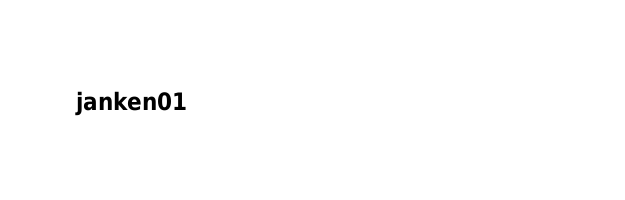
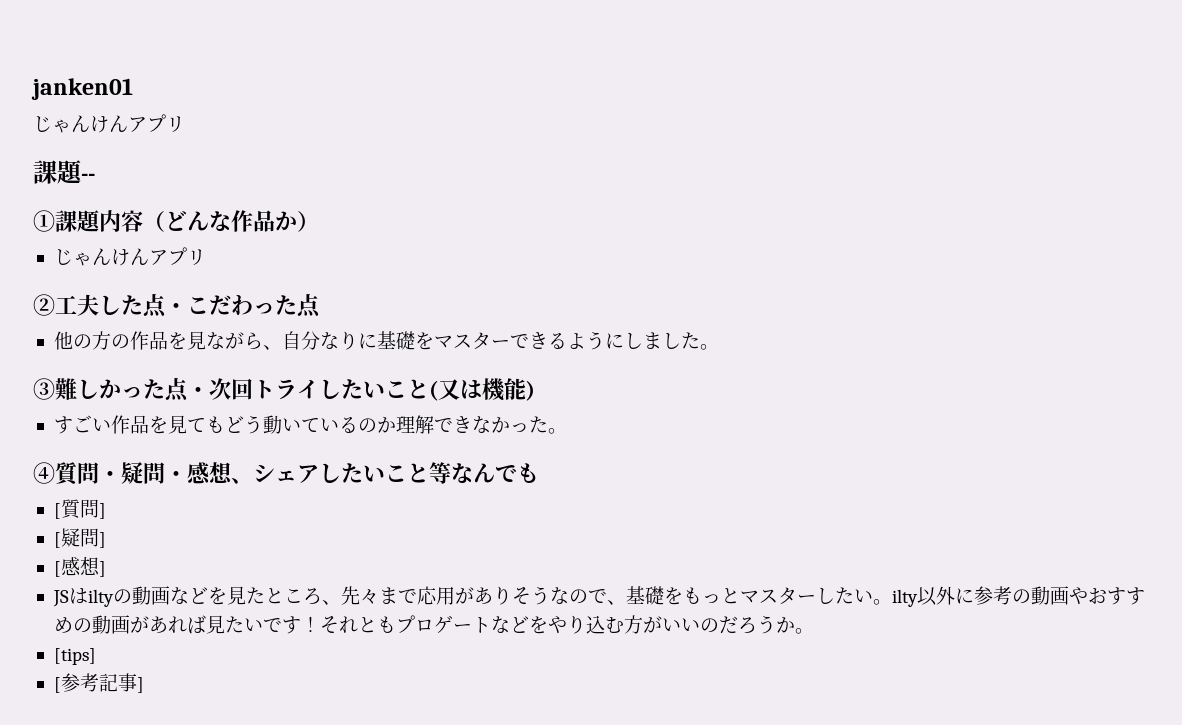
(187, 103) none -> [33,114,185,133] [33,160,95,184] [33,210,319,232] [53,247,206,266] [33,294,321,318] [53,331,719,350] [33,378,535,402] [53,415,567,434] [33,462,539,486] [53,499,106,519] [53,528,106,548] [53,556,106,577] [52,586,1145,607] [53,615,814,634] [53,648,96,665] [53,673,144,693] // じゃんけんアプリ // 課題-- // ①課題内容（どんな作品か） // じゃんけんアプリ // ②工夫した点・こだわった点 // 他の方の作品を見ながら、自分なりに基礎をマスターできるようにしました。 // ③難しかった点・次回トライしたいこと(又は機能) // すごい作品を見てもどう動いているのか理解できなかった。 // ④質問・疑問・感想、シェアしたいこと等なんでも // [質問] // [疑問] // [感想] // JSはiltyの動画などを見たところ、先々まで応用がありそうなので、基礎をもっとマスターしたい。ilty以外に参考の動画やおすすめの動画があれば見たいです！それともプロゲートなどをやり込む方がいいのだろうか。 // [tips] // [参考記事]

